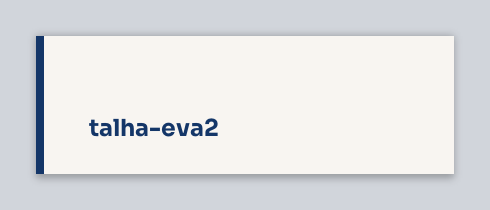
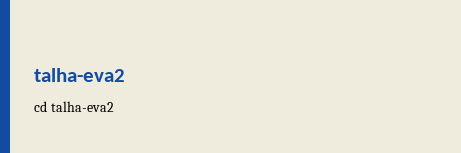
[89,118,219,137] talha-eva2 -> [34,68,125,82] [34,101,114,112] talha-eva2 // cd talha-eva2

